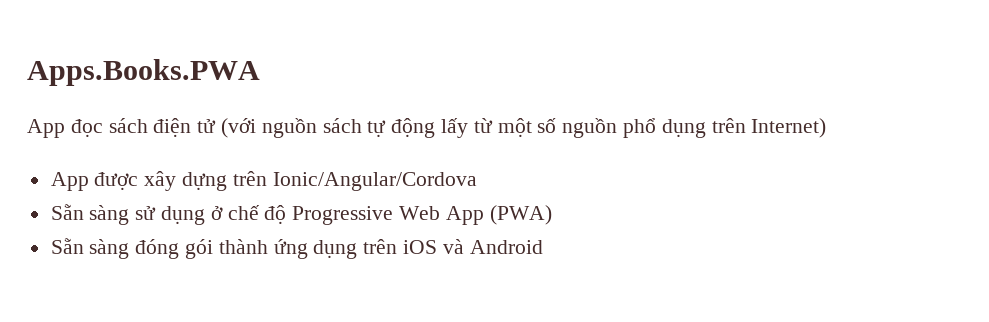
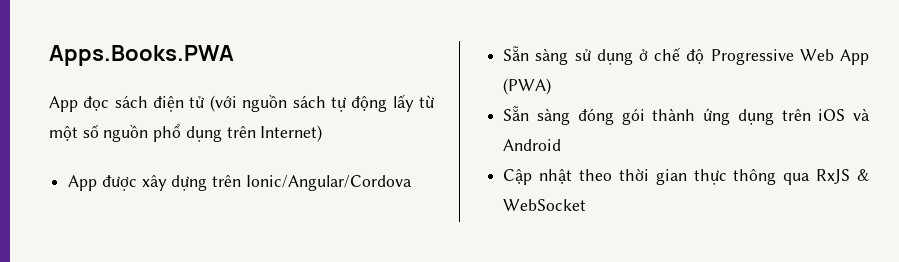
(543, 247) none -> [503,169,869,185] [503,199,587,211] // Cập nhật theo thời gian thực thông qua RxJS & WebSocket

